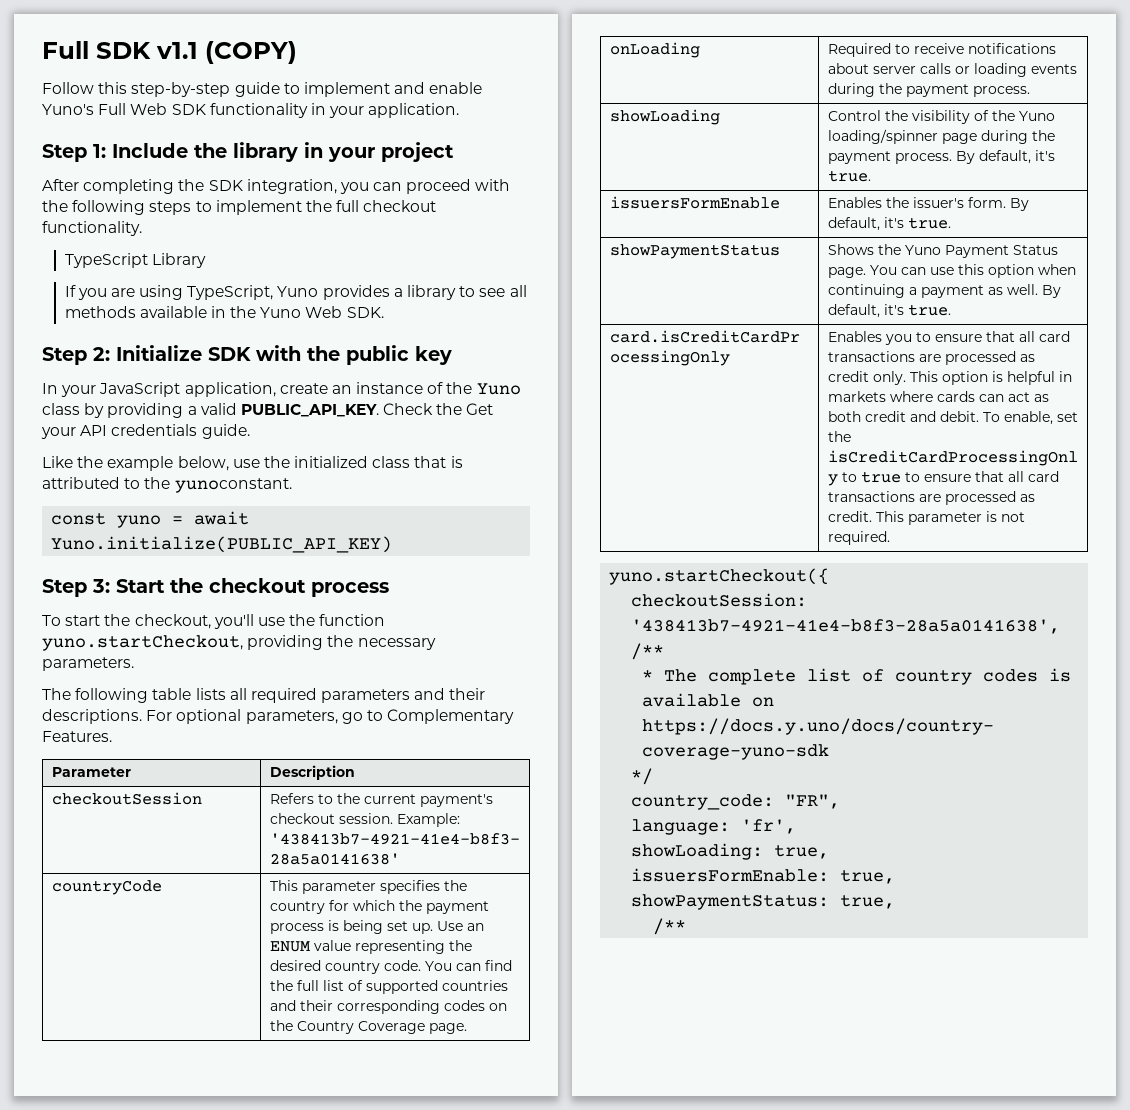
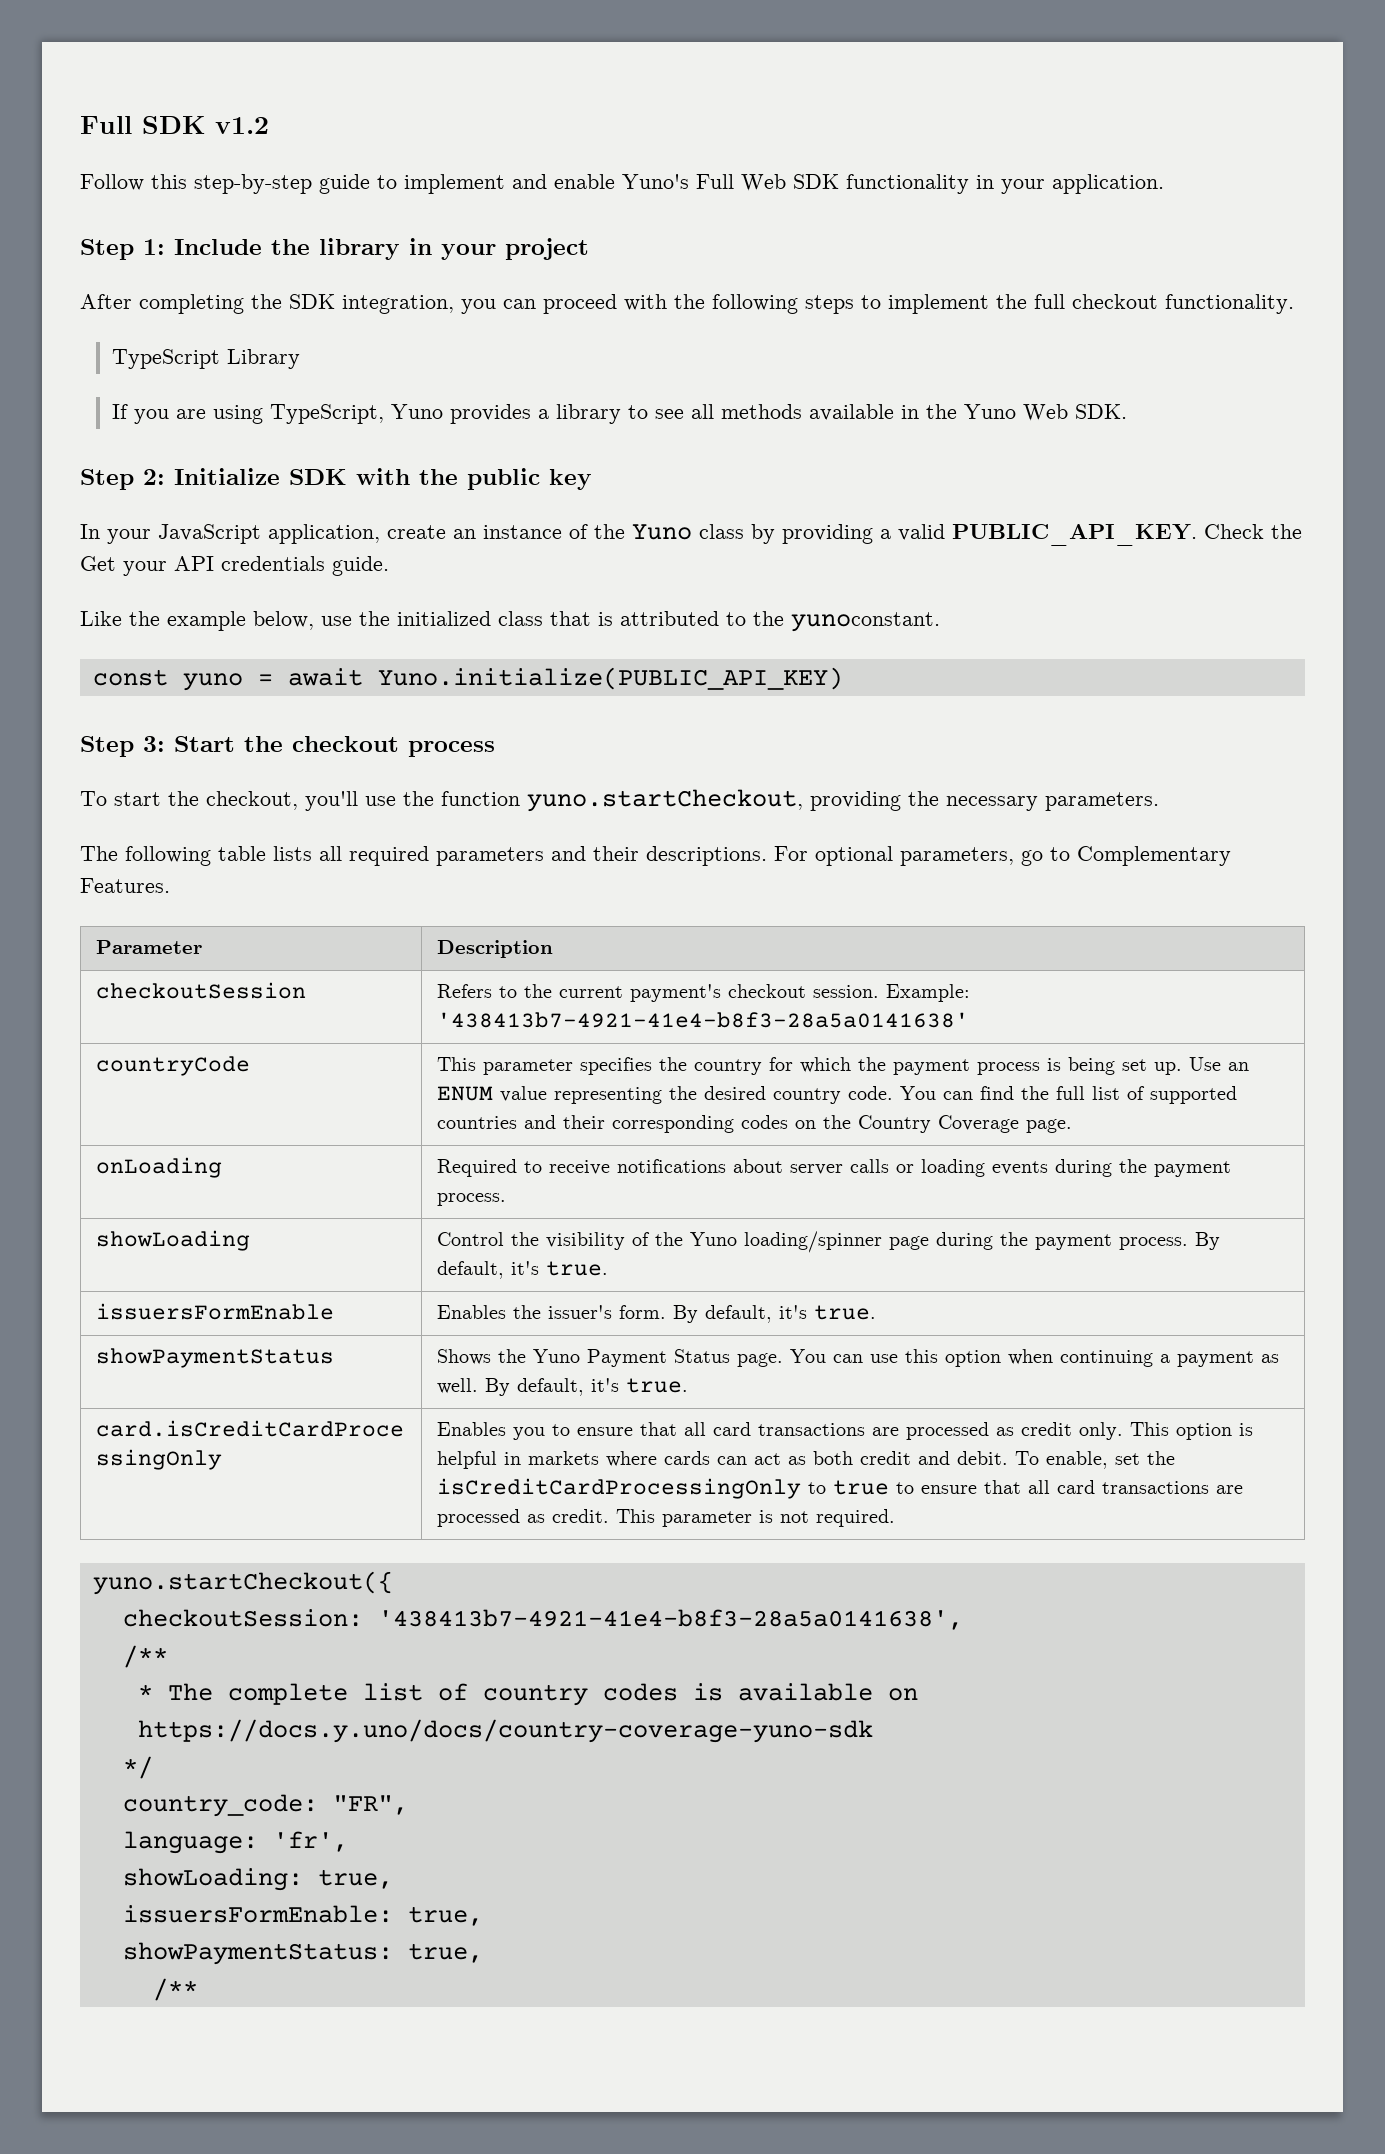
[156,41,297,64] v1.1 (COPY) -> [215,117,269,134] v1.2

